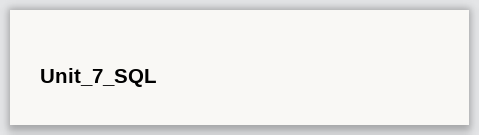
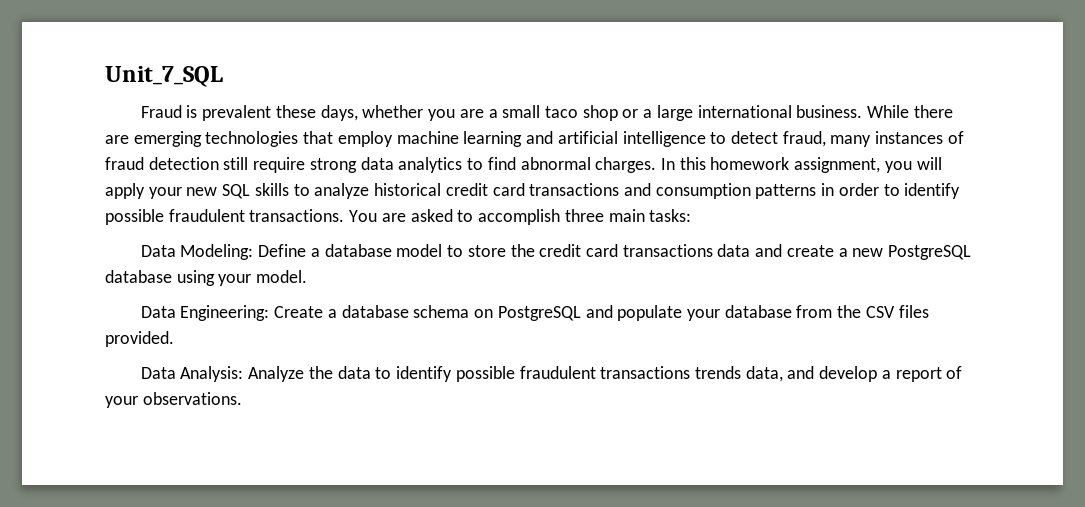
(157, 77) none -> [140,105,953,121] [105,131,964,147] [105,157,942,173] [105,183,961,199] [105,209,692,225] [140,244,972,260] [105,270,308,286] [140,305,929,321] [105,331,174,347] [140,366,963,382] [105,392,242,408] // Fraud is prevalent these days, whether you are a small taco shop or a large international business. While there are emerging technologies that employ machine learning and artificial intelligence to detect fraud, many instances of fraud detection still require strong data analytics to find abnormal charges. In this homework assignment, you will apply your new SQL skills to analyze historical credit card transactions and consumption patterns in order to identify possible fraudulent transactions. You are asked to accomplish three main tasks: // Data Modeling: Define a database model to store the credit card transactions data and create a new PostgreSQL database using your model. // Data Engineering: Create a database schema on PostgreSQL and populate your database from the CSV files provided. // Data Analysis: Analyze the data to identify possible fraudulent transactions trends data, and develop a report of your observations.

